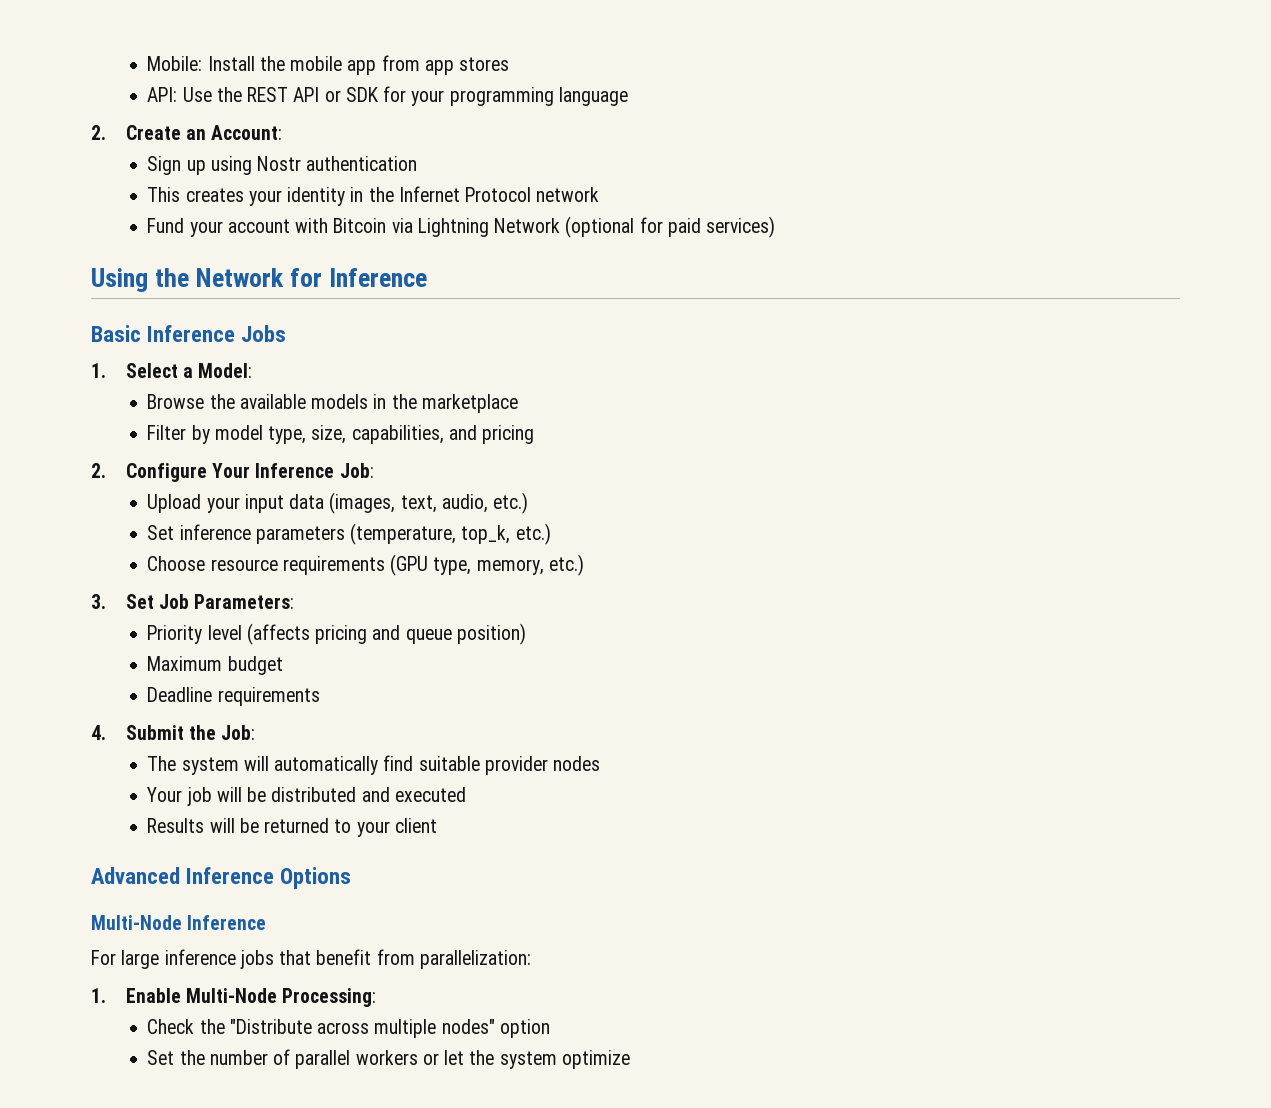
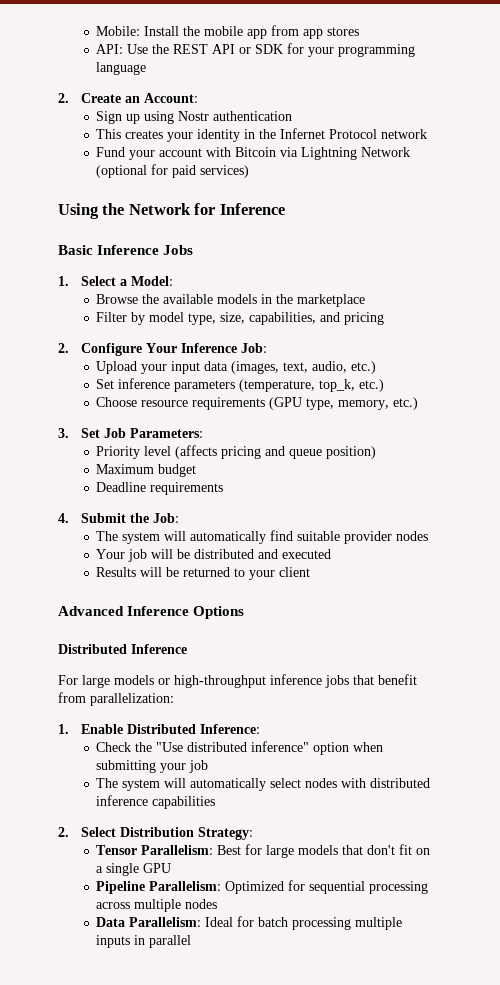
[91,915,182,930] Multi-Node -> [58,644,127,654] Distributed
(160, 959) none -> [114,675,266,688] models or high-throughput
[186,988,377,1007] Multi-Node Processing: -> [126,724,260,734] Distributed Inference:
[229,1019,550,1038] [147,1049,630,1069] "Distribute across multiple nodes" option // Set the number of parallel workers or let the system optimize -> [156,741,384,755] [96,760,209,773] [96,778,431,791] [96,795,216,809] [58,827,253,840] [96,844,431,858] [96,863,172,876] [96,880,429,894] [96,899,218,912] [96,916,403,930] [96,935,192,948] "Use distributed inference" option when submitting your job // The system will automatically select nodes with distributed inference capabilities // 2. Select Distribution Strategy: // Tensor Parallelism: Best for large models that don't fit on a single GPU // Pipeline Parallelism: Optimized for sequential processing across multiple nodes // Data Parallelism: Ideal for batch processing multiple inputs in parallel

